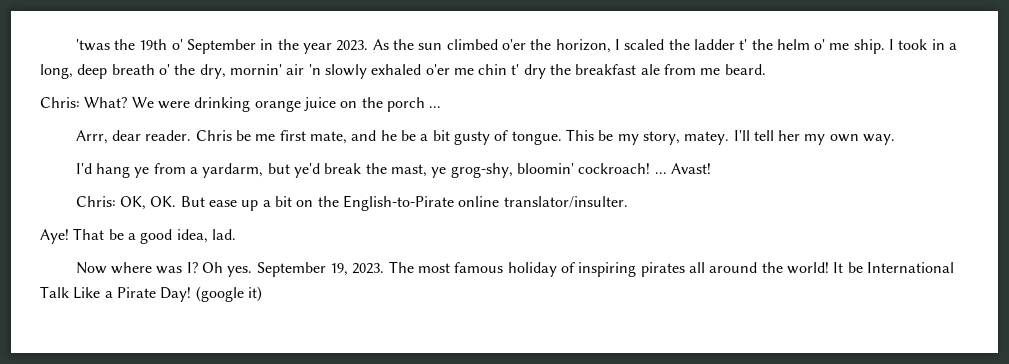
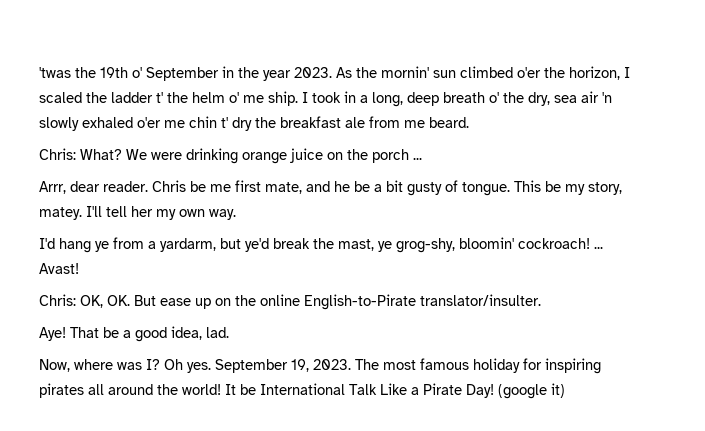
(415, 44) none -> [381,66,429,78] mornin'
[229,64,282,75] mornin' -> [554,95,577,103] sea
[262,195,500,211] a bit on the English-to-Pirate online -> [215,294,416,310] on the online English-to-Pirate
[75,262,107,274] Now -> [39,359,70,372] Now,
[560,262,575,273] of -> [523,358,542,370] for

